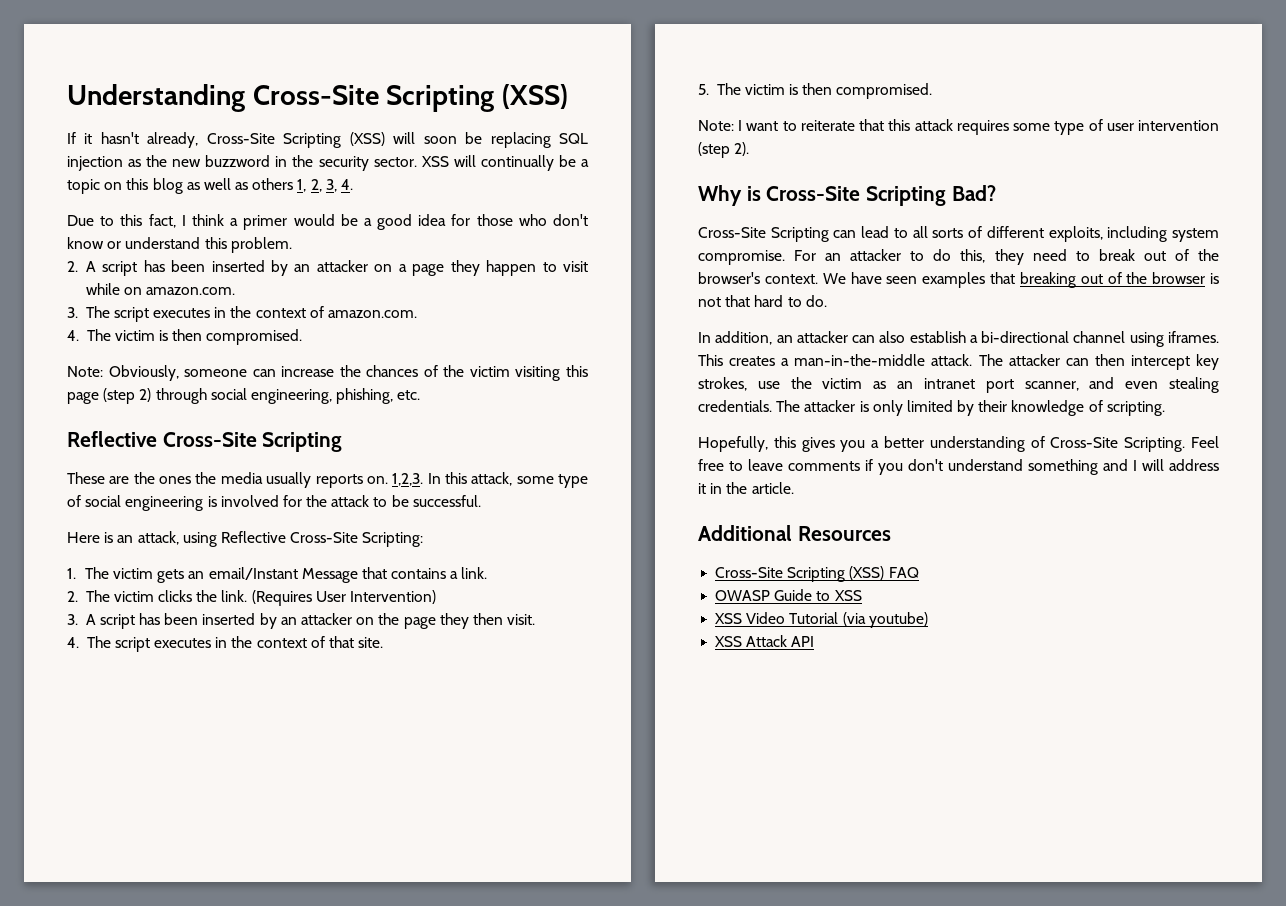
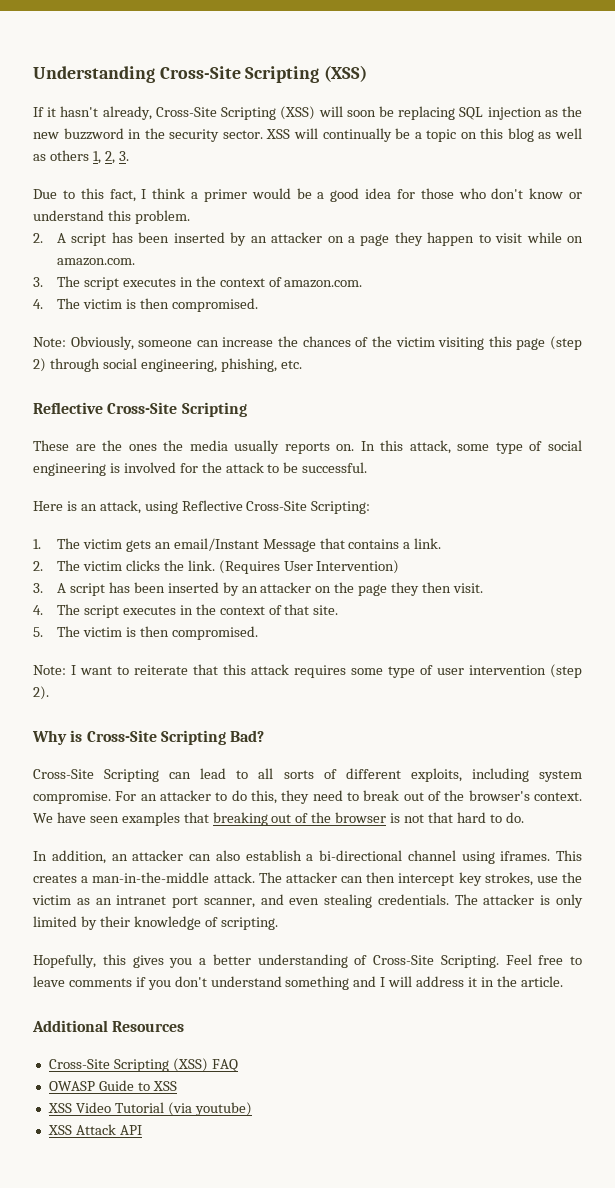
[325,179,354,192] 3, 4. -> [118,151,129,161] 3.
[392,473,424,486] 1,2,3. -> (355, 447) none

